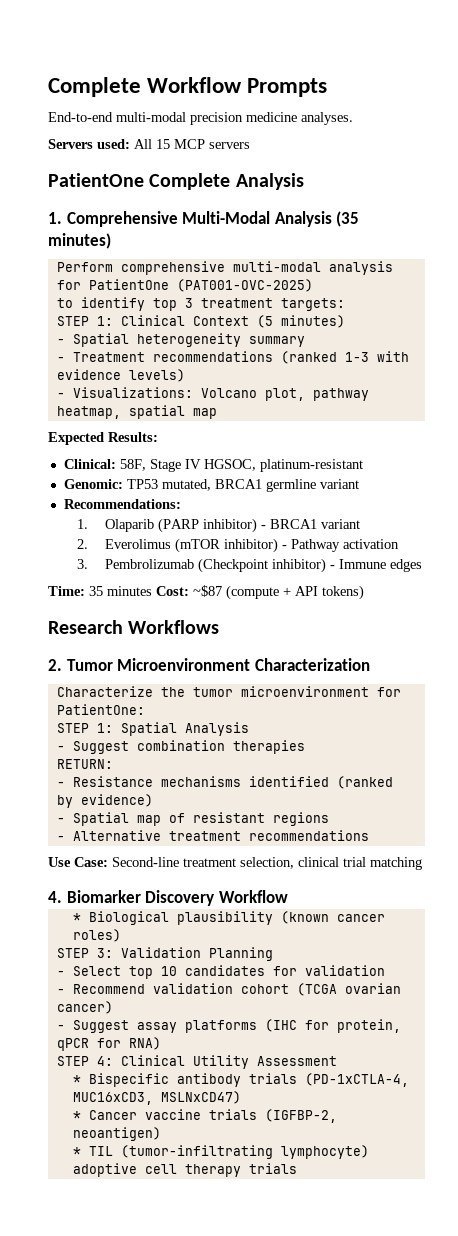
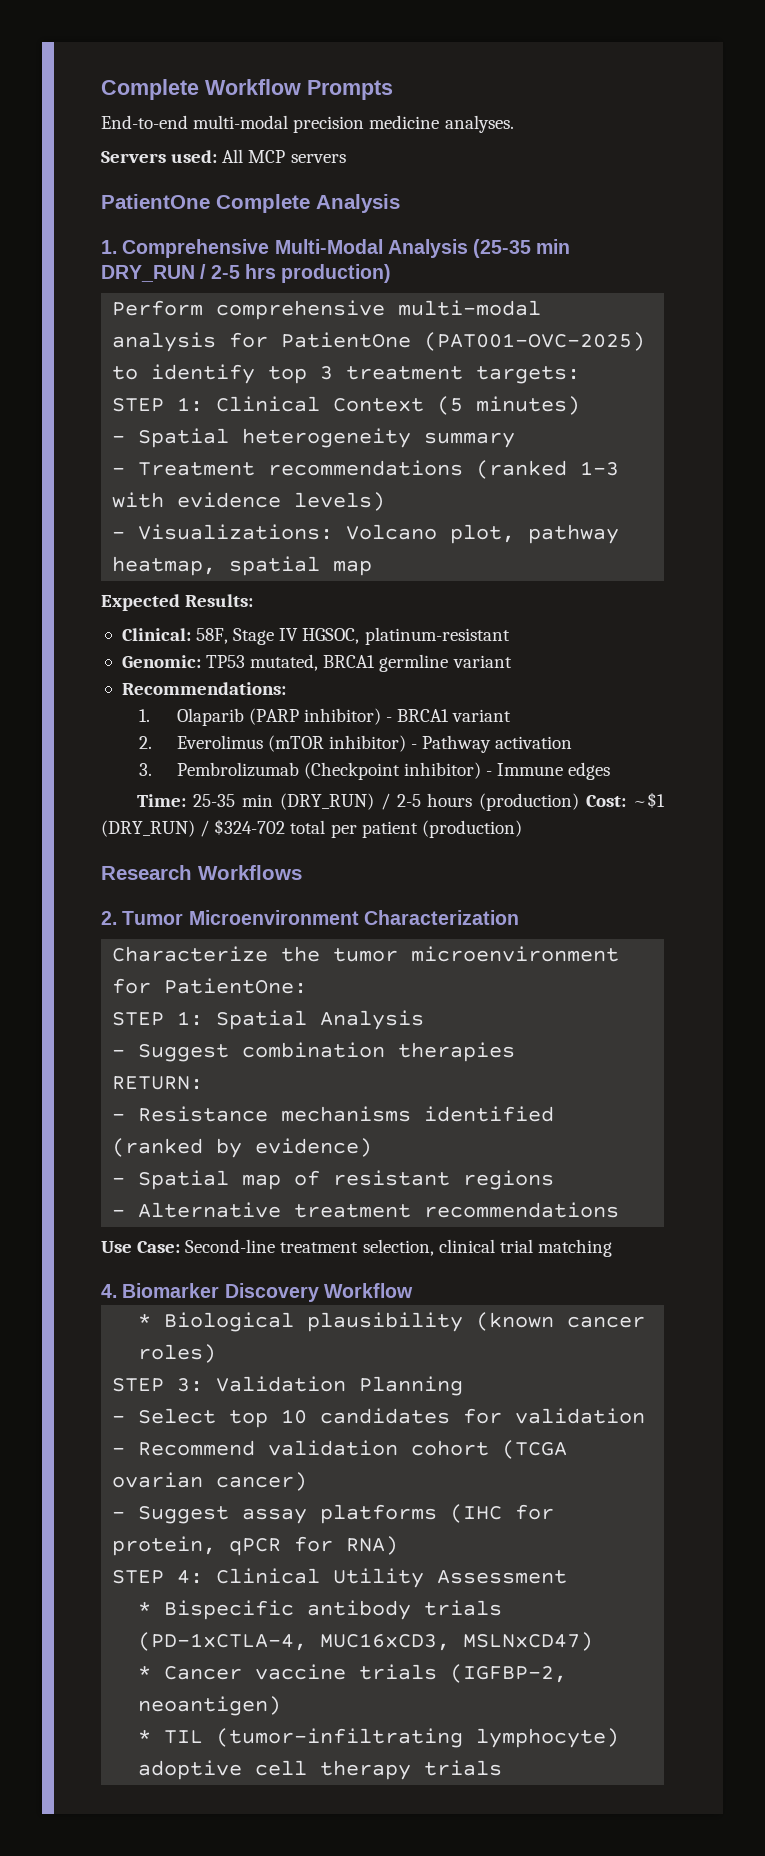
[156,139,170,149] 15 -> (244, 156) none
[336,211,360,227] [48,233,111,249] (35 minutes) -> [473,239,571,258] [101,264,392,283] (25-35 min DRY_RUN / 2-5 hrs production)
[89,585,364,600] 35 minutes Cost: ~$87 (compute + API tokens) -> [193,792,665,811] [101,819,522,838] 25-35 min (DRY_RUN) / 2-5 hours (production) Cost: ~$1 (DRY_RUN) / $324-702 total per patient (production)

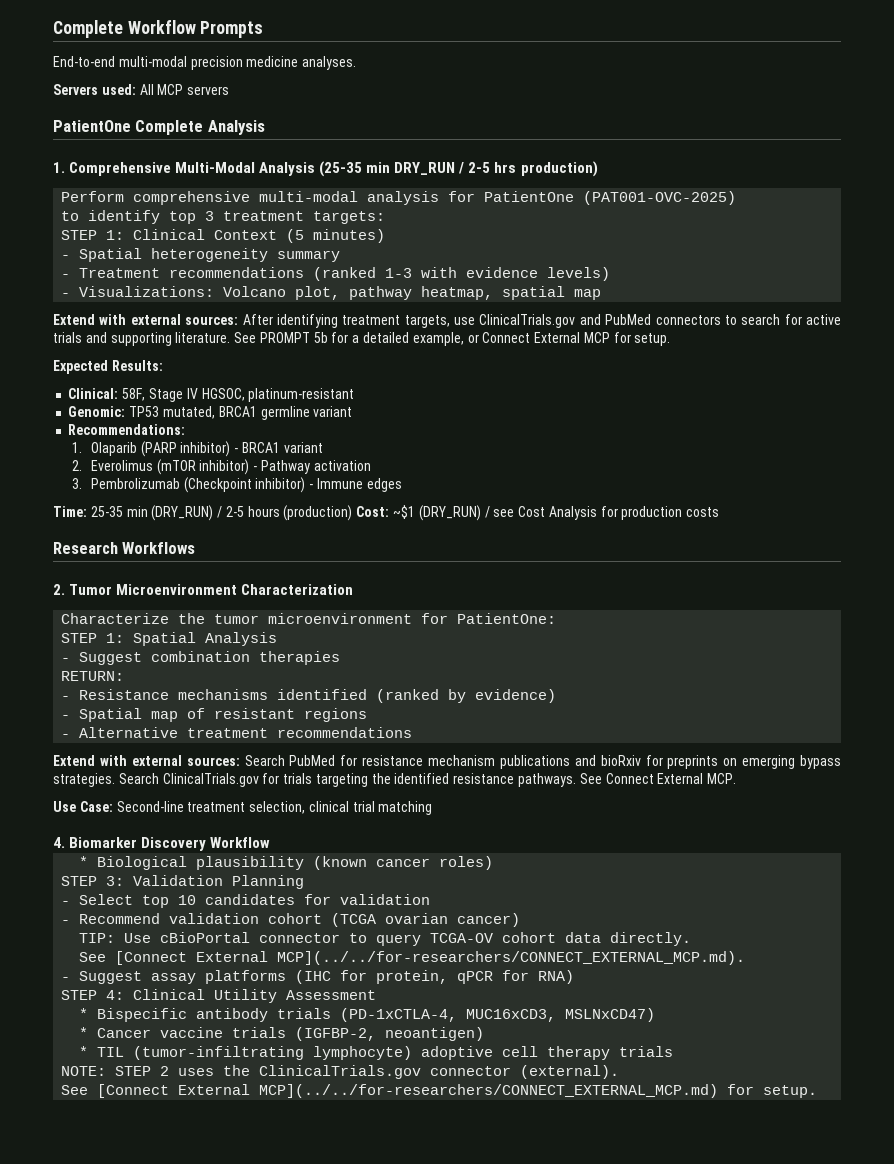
(373, 568) none -> [53,314,841,328] [53,332,671,346] // Extend with external sources: After identifying treatment targets, use ClinicalTrials.gov and PubMed connectors to search for active trials and supporting literature. See PROMPT 5b for a detailed example, or Connect External MCP for setup.
[214,819,522,838] $324-702 total per patient (production) -> [493,506,720,520] see Cost Analysis for production costs
(620, 1210) none -> [53,755,841,769] [53,773,737,787] // Extend with external sources: Search PubMed for resistance mechanism publications and bioRxiv for preprints on emerging bypass strategies. Search ClinicalTrials.gov for trials targeting the identified resistance pathways. See Connect External MCP.
(308, 1481) none -> [79,932,692,946] [79,951,746,965] // TIP: Use cBioPortal connector to query TCGA-OV cohort data directly. // See [Connect External MCP](../../for-researchers/CONNECT_EXTERNAL_MCP.md).
(503, 1768) none -> [61,1065,620,1079] [61,1084,818,1098] // NOTE: STEP 2 uses the ClinicalTrials.gov connector (external). // See [Connect External MCP](../../for-researchers/CONNECT_EXTERNAL_MCP.md) for setup.

